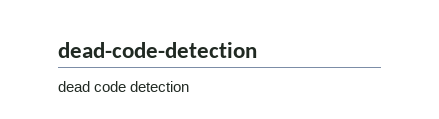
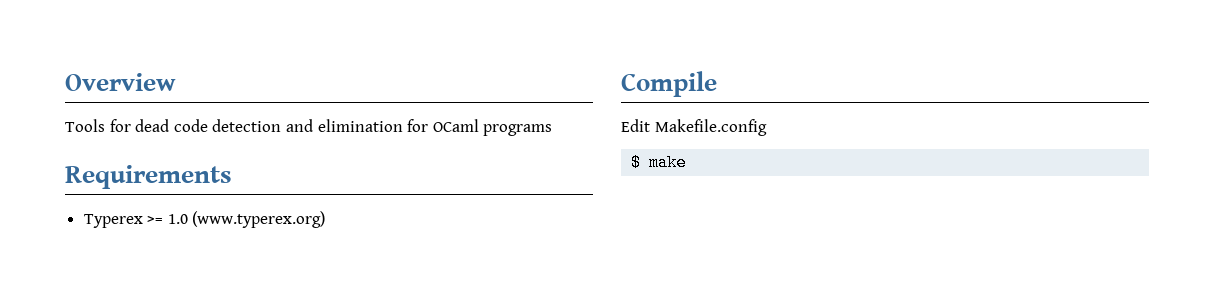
[58,42,257,58] [58,81,190,92] dead-code-detection // dead code detection -> [65,73,176,91] [65,119,553,136] [65,165,232,189] [83,211,326,228] [621,71,717,97] [621,119,767,136] [631,154,687,171] Overview // Tools for dead code detection and elimination for OCaml programs // Requirements // Typerex >= 1.0 (www.typerex.org) // Compile // Edit Makefile.config // $ make

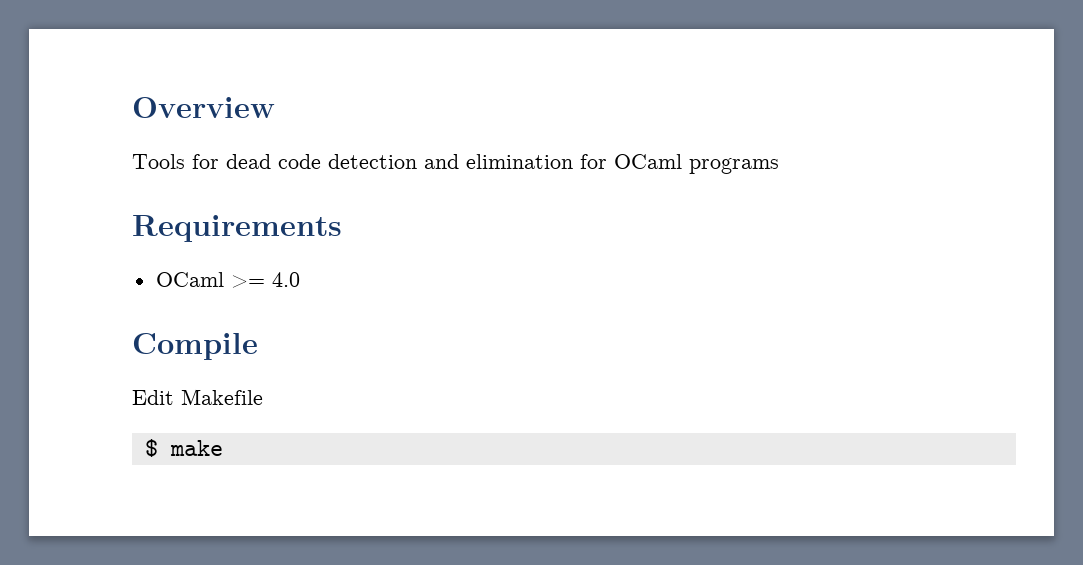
[83,211,326,228] Typerex >= 1.0 (www.typerex.org) -> [155,272,300,288] OCaml >= 4.0
[654,119,767,136] Makefile.config -> [181,389,263,405] Makefile

